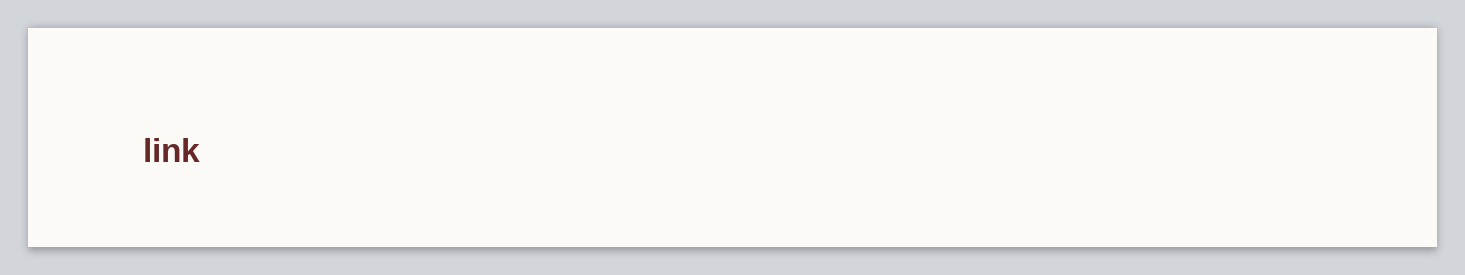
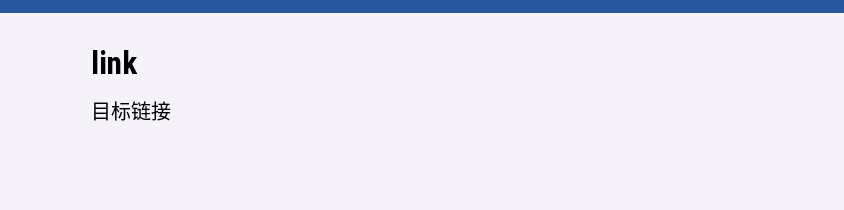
(200, 150) none -> [91,101,171,121] // 目标链接

